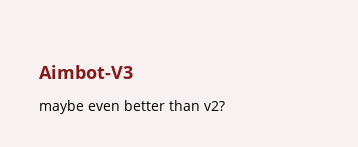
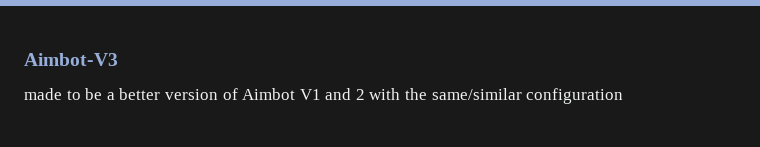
[39,100,225,114] maybe even better than v2? -> [24,88,624,104] made to be a better version of Aimbot V1 and 2 with the same/similar configuration

